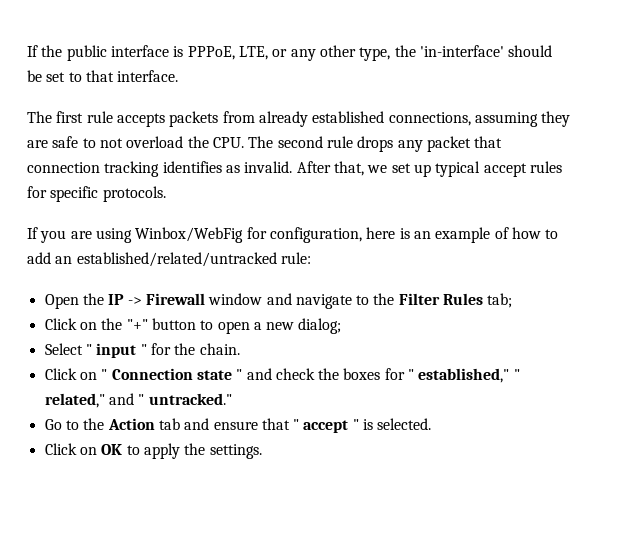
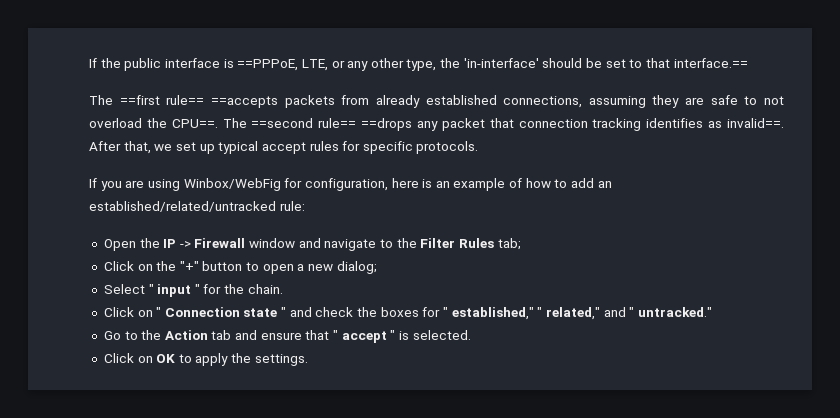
[187,46,235,60] PPPoE, -> [237,59,299,71] ==PPPoE,
[117,70,179,82] [27,111,165,127] interface. // The first rule accepts -> [673,58,748,68] [89,95,278,108] interface.== // The ==first rule== ==accepts
[212,136,394,152] CPU. The second rule drops -> [171,118,413,131] CPU==. The ==second rule== ==drops
[244,161,293,173] invalid. -> [727,118,784,128] invalid==.

